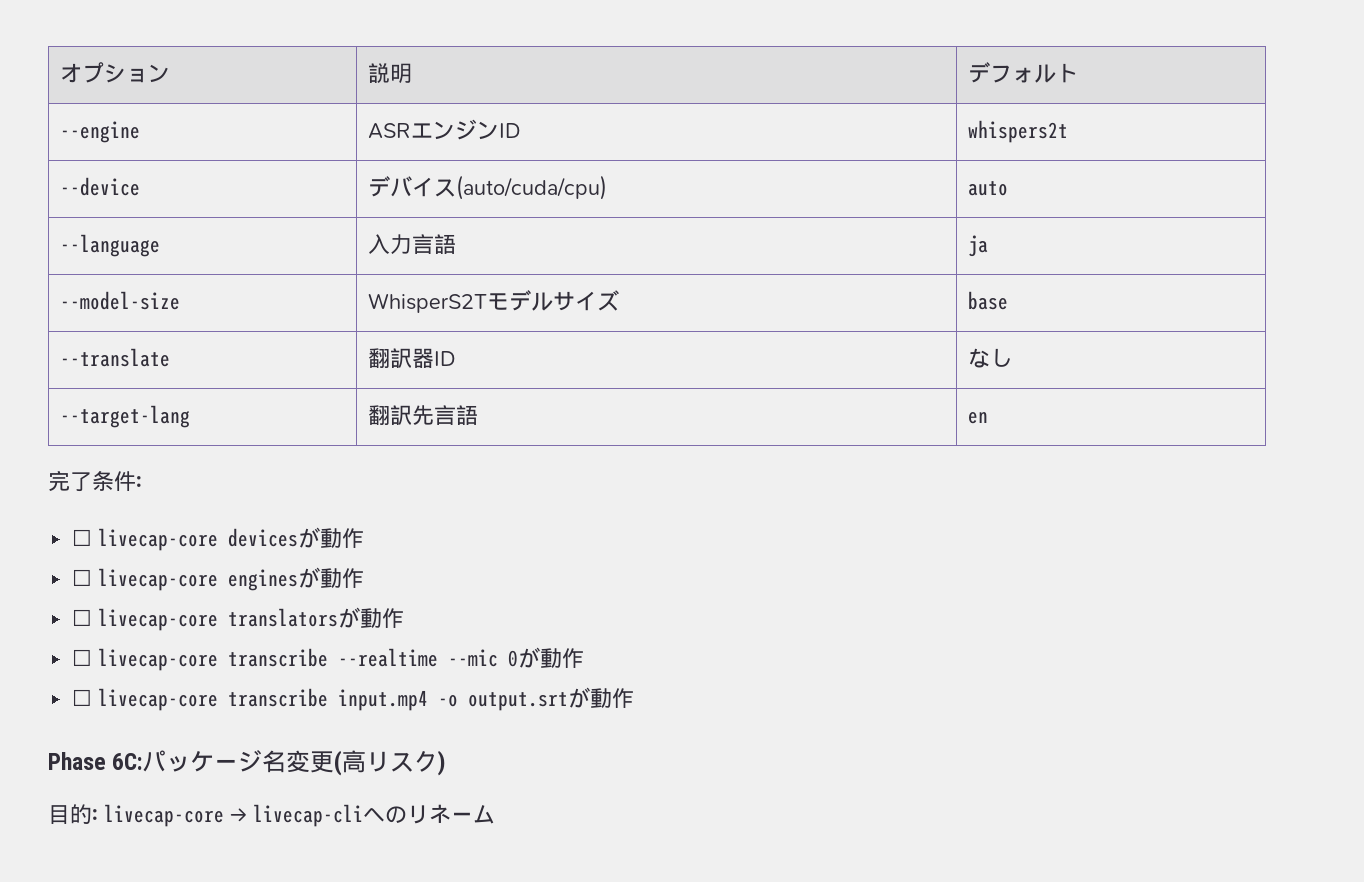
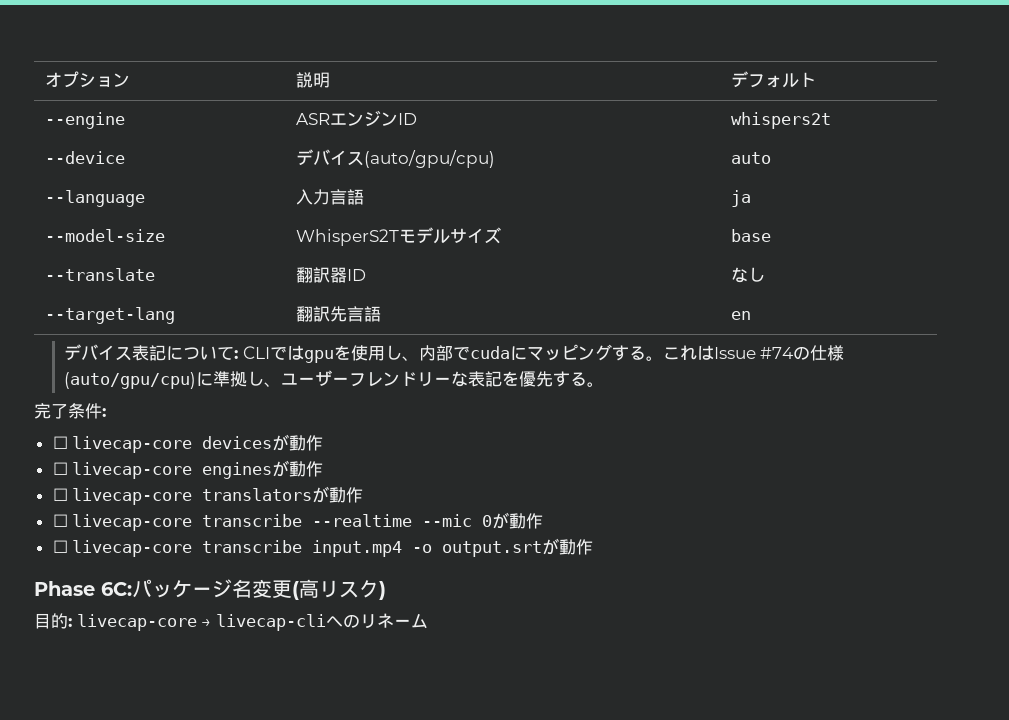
[455,175,607,200] (auto/cuda/cpu) -> [363,150,495,168] (auto/gpu/cpu)
(988, 417) none -> [63,344,845,363] [63,370,604,389] // デバイス表記について: CLIではgpuを使用し、内部でcudaにマッピングする。これはIssue #74の仕様(auto/gpu/cpu)に準拠し、ユーザーフレンドリーな表記を優先する。

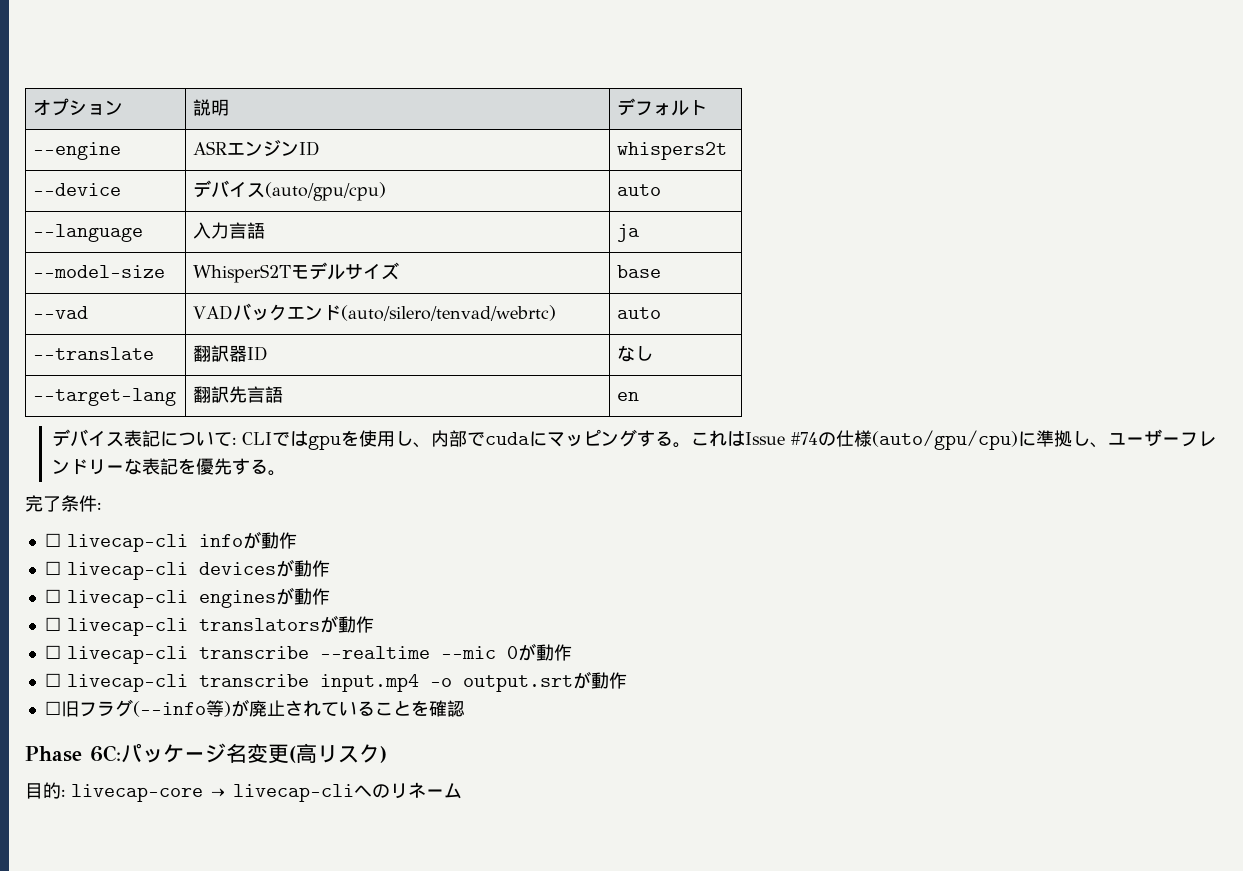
(771, 235) none -> [33,306,89,319] [193,303,557,321] [617,307,662,319] // --vad | VADバックエンド(auto/silero/tenvad/webrtc) | auto
[72,436,193,453] livecap-core -> [66,531,297,552] [44,561,188,580] livecap-cli infoが動作 // ☐ livecap-cli
[72,462,193,479] livecap-core -> [66,590,188,608] livecap-cli
[72,488,193,505] livecap-core -> [66,618,188,636] livecap-cli
[72,514,193,531] livecap-core -> [66,646,188,664] livecap-cli
[72,540,193,557] livecap-core -> [66,674,188,692] livecap-cli
(594, 547) none -> [44,699,465,717] // ☐旧フラグ(--info等)が廃止されていることを確認

